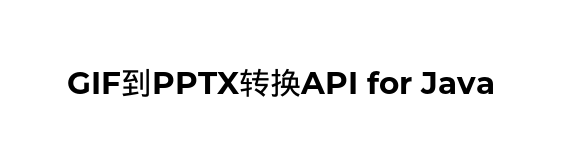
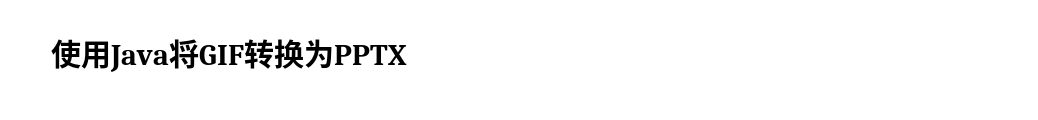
[67,68,495,97] GIF到PPTX转换API for Java -> [51,39,407,72] 使用Java将GIF转换为PPTX

